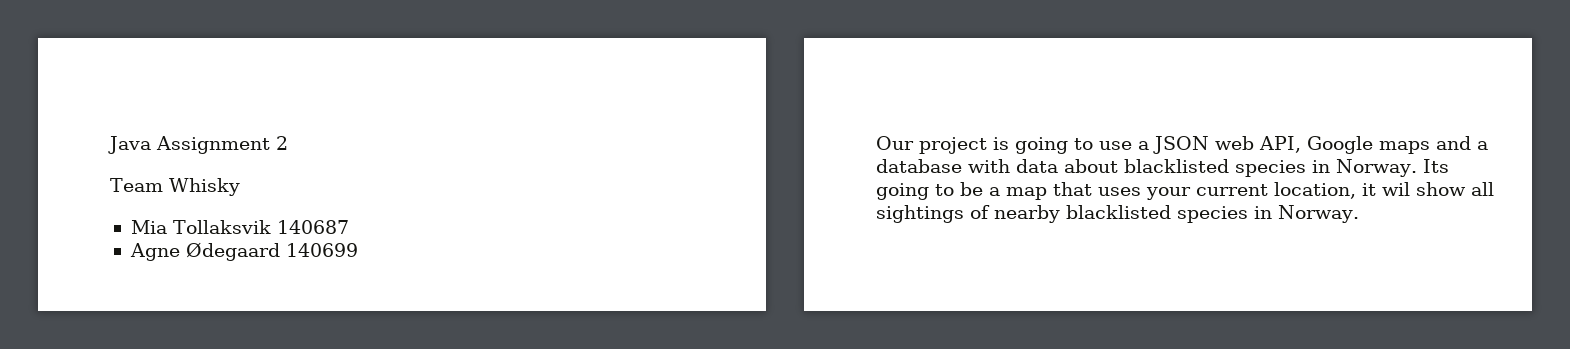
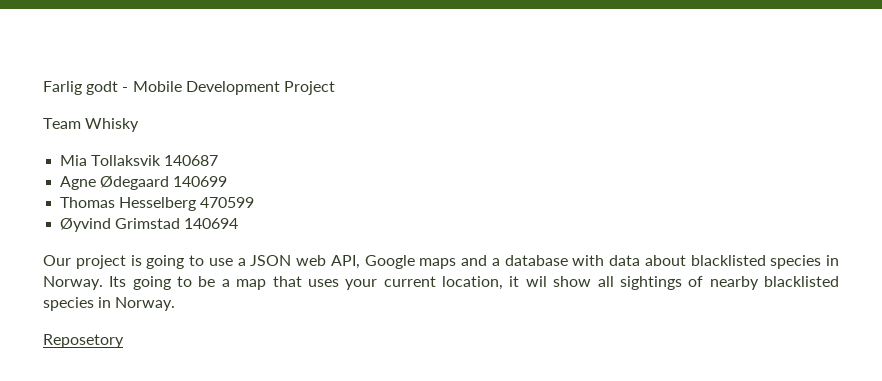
[108,136,288,154] Java Assignment 2 -> [43,81,335,95] Farlig godt - Mobile Development Project
(358, 250) none -> [60,197,255,211] [60,218,239,232] // Thomas Hesselberg 470599 // Øyvind Grimstad 140694
(1359, 214) none -> [43,334,124,348] // Reposetory

